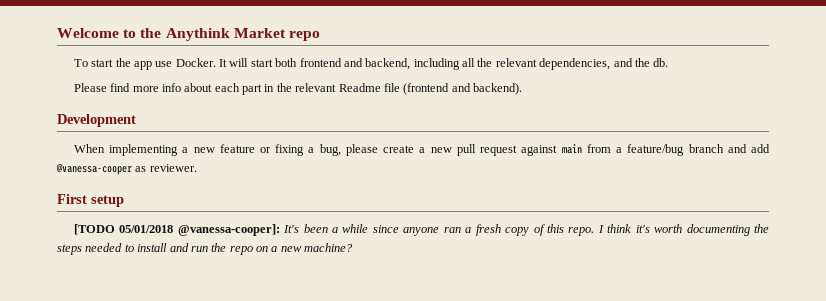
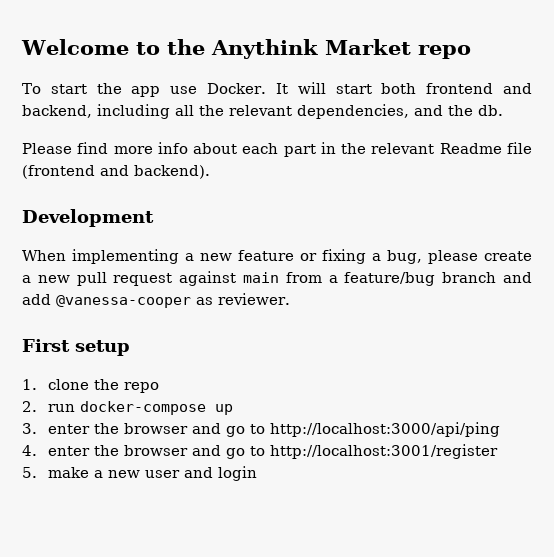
[73,224,769,236] [57,243,354,255] [TODO 05/01/2018 @vanessa-cooper]: It's been a while since anyone ran a fresh copy of this repo. I think it's worth documenting the steps needed to install and run the repo on a new machine? -> [22,379,160,393] [22,401,234,415] [22,422,501,437] [22,444,499,459] [22,466,258,481] 1. clone the repo // 2. run docker-compose up // 3. enter the browser and go to http://localhost:3000/api/ping // 4. enter the browser and go to http://localhost:3001/register // 5. make a new user and login

